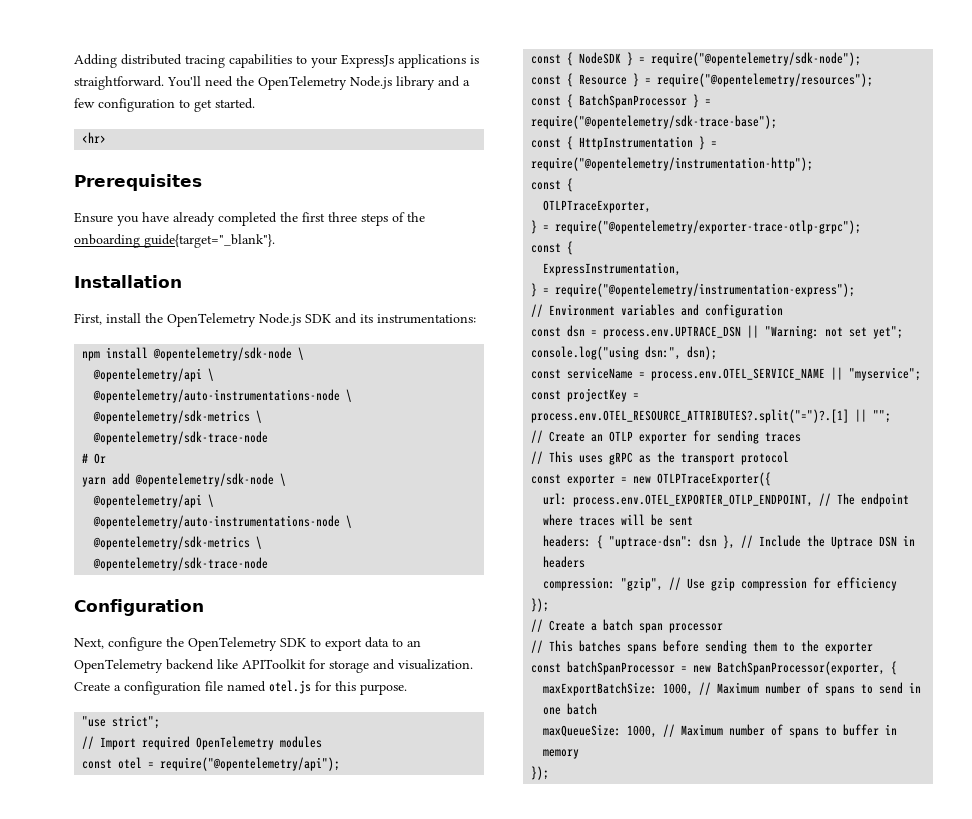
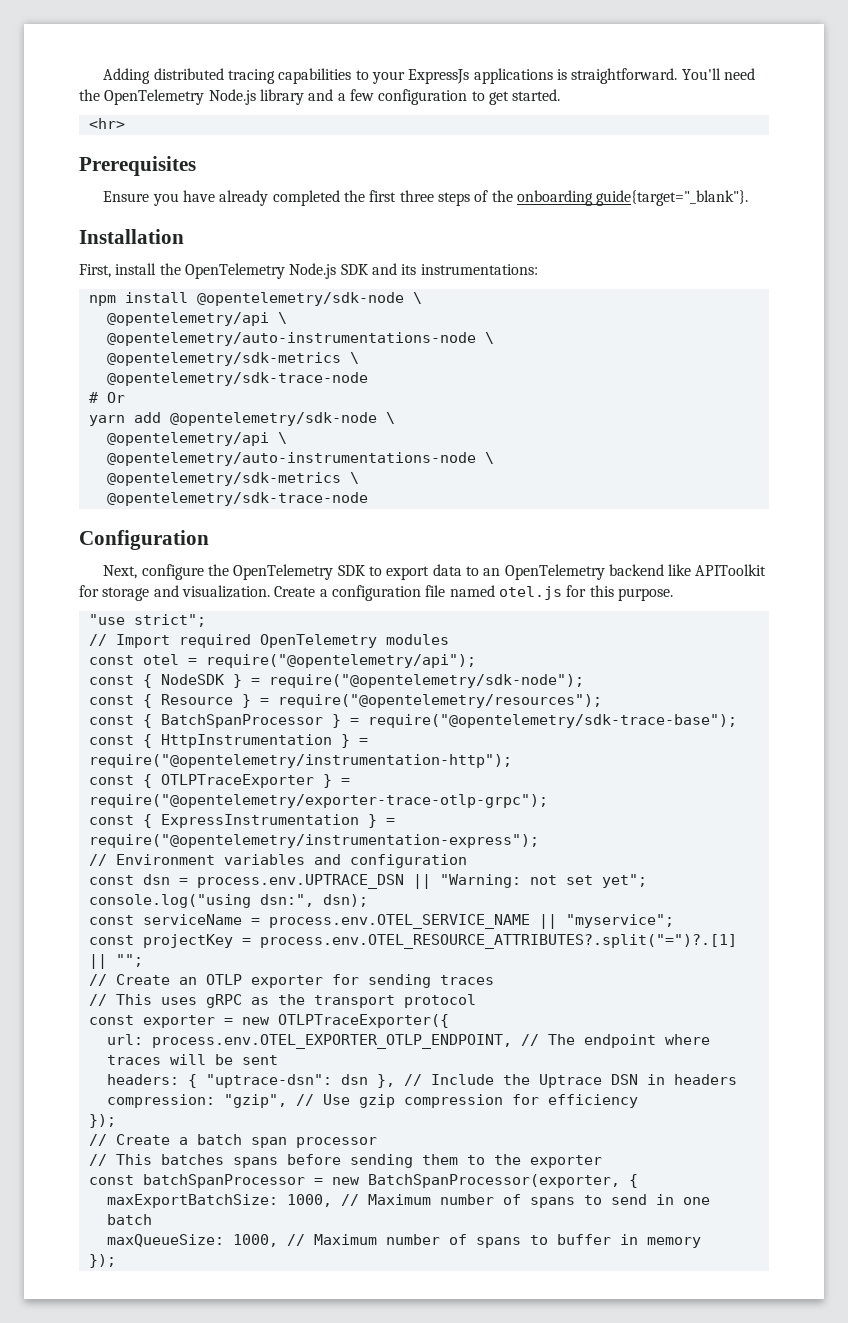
[543,200,652,213] // OTLPTraceExporter, // -> [160,774,314,788] OTLPTraceExporter
[543,262,682,276] // ExpressInstrumentation, // -> [160,814,359,828] ExpressInstrumentation

